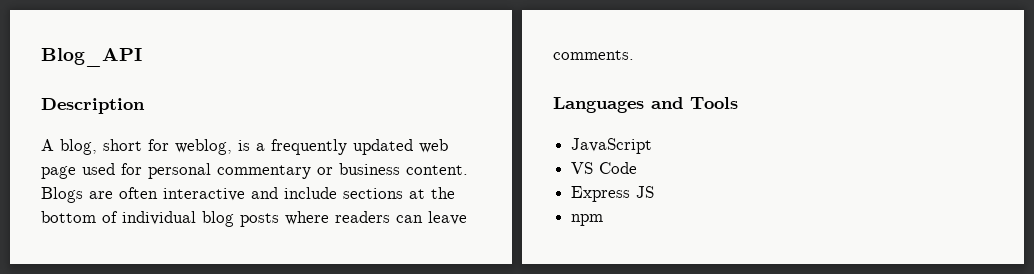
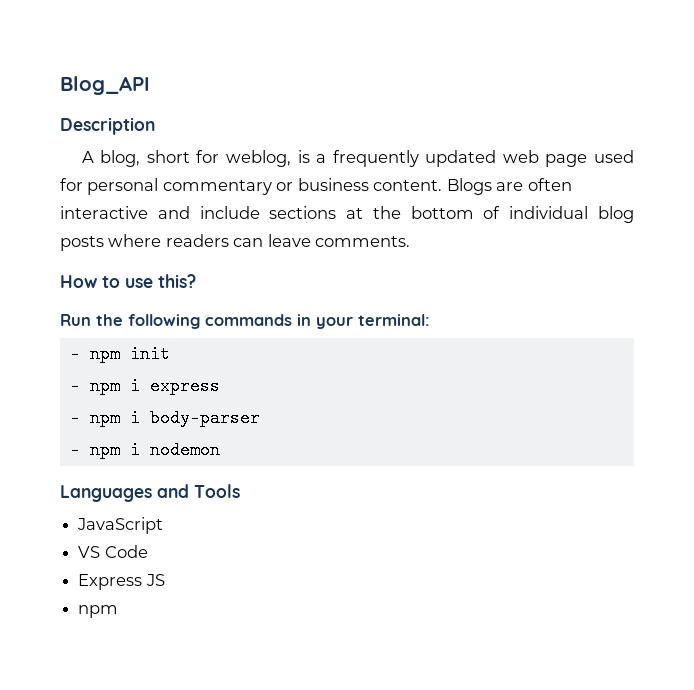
(634, 55) none -> [60,274,196,288] [60,314,430,329] [69,345,170,363] [69,377,220,395] [69,409,260,427] [69,441,220,459] // How to use this? // Run the following commands in your terminal: // - npm init // - npm i express // - npm i body-parser // - npm i nodemon

